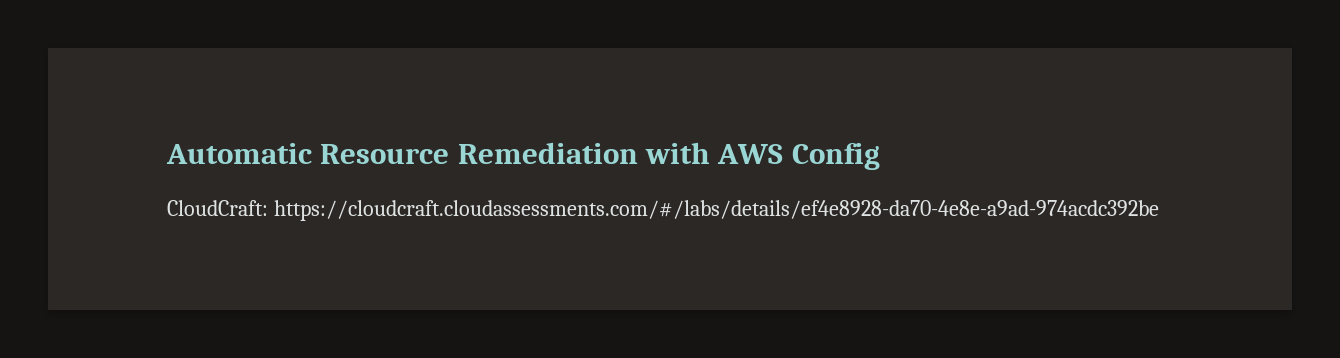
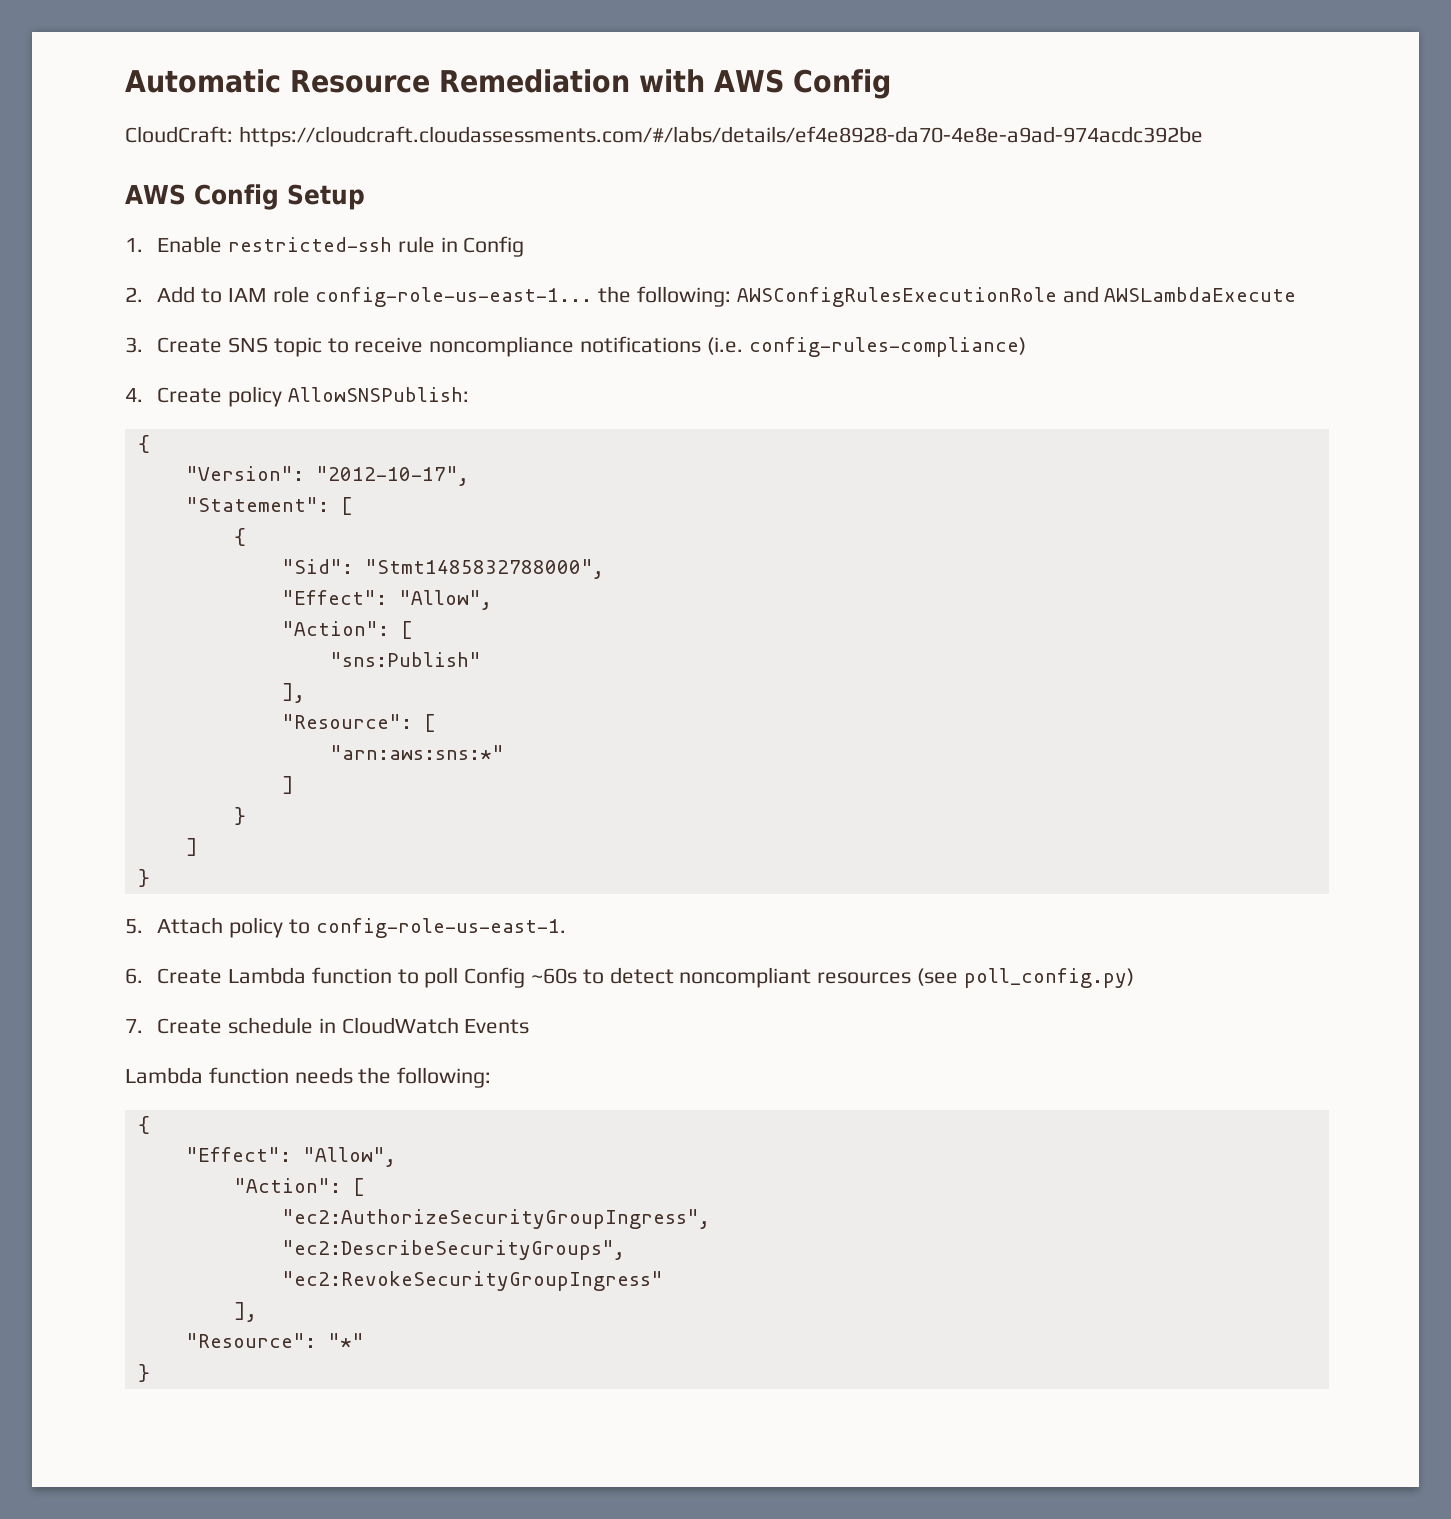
(1159, 210) none -> [125,184,365,210] [125,236,525,257] [125,286,1297,307] [125,336,1026,357] [125,386,469,407] [137,435,150,453] [185,466,469,486] [185,497,353,515] [233,528,246,546] [281,559,604,579] [281,590,492,610] [281,621,413,639] [329,652,481,667] [281,683,305,703] [281,714,436,732] [329,745,504,760] [281,776,294,794] [233,807,246,825] [185,838,198,856] [137,869,150,887] [125,917,566,938] [125,967,1134,988] [125,1017,530,1034] [125,1067,492,1088] [137,1116,150,1134] [185,1147,396,1167] [233,1178,365,1196] [281,1209,710,1229] [281,1240,625,1260] [281,1271,663,1291] [233,1302,257,1322] [185,1333,364,1348] [137,1364,150,1382] // AWS Config Setup // 1. Enable restricted-ssh rule in Config // 2. Add to IAM role config-role-us-east-1... the following: AWSConfigRulesExecutionRole and AWSLambdaExecute // 3. Create SNS topic to receive noncompliance notifications (i.e. config-rules-compliance) // 4. Create policy AllowSNSPublish: // { // "Version": "2012-10-17", // "Statement": [ // { // "Sid": "Stmt1485832788000", // "Effect": "Allow", // "Action": [ // "sns:Publish" // ], // "Resource": [ // "arn:aws:sns:*" // ] // } // ] // } // 5. Attach policy to config-role-us-east-1. // 6. Create Lambda function to poll Config ~60s to detect noncompliant resources (see poll_config.py) // 7. Create schedule in CloudWatch Events // Lambda function needs the following: // { // "Effect": "Allow", // "Action": [ // "ec2:AuthorizeSecurityGroupIngress", // "ec2:DescribeSecurityGroups", // "ec2:RevokeSecurityGroupIngress" // ], // "Resource": "*" // }

